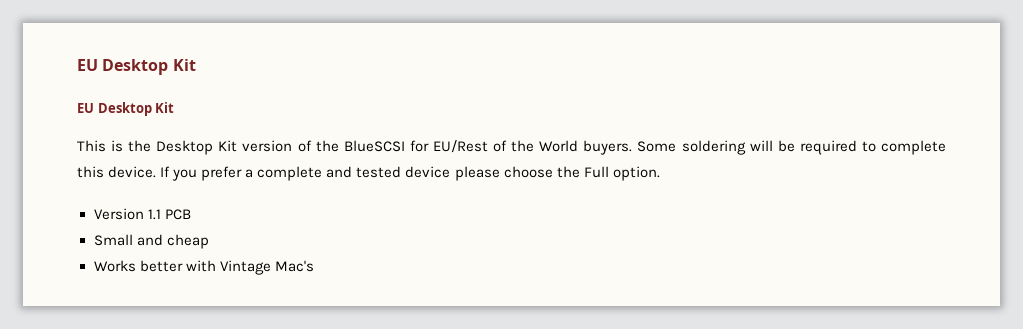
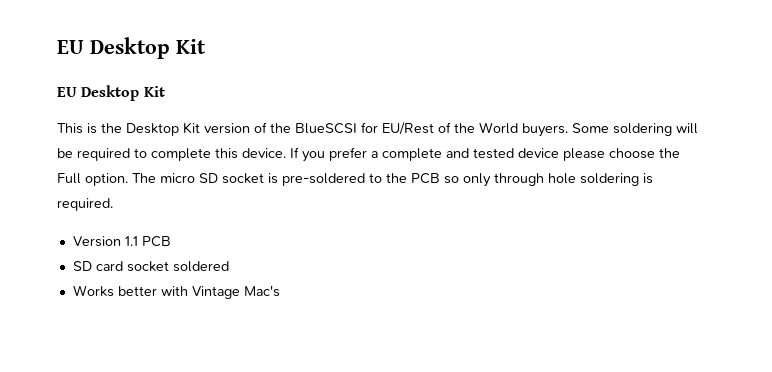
(660, 173) none -> [132,173,653,187] [57,198,113,211] The micro SD socket is pre-soldered to the PCB so only through hole soldering is required.
[93,234,209,249] Small and cheap -> [72,261,229,272] SD card socket soldered

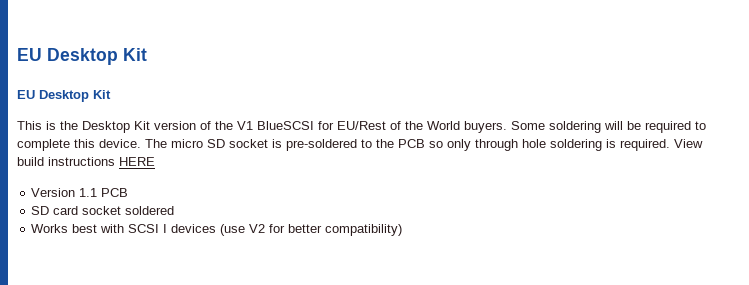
(291, 128) none -> [237,121,253,130] V1
[290,147,680,162] [57,173,128,186] If you prefer a complete and tested device please choose the Full option. -> (141, 143) none
(113, 204) none -> [674,139,703,148] [17,157,155,166] View build instructions HERE
[117,285,280,299] better with Vintage Mac's -> [72,224,403,236] best with SCSI I devices (use V2 for better compatibility)

